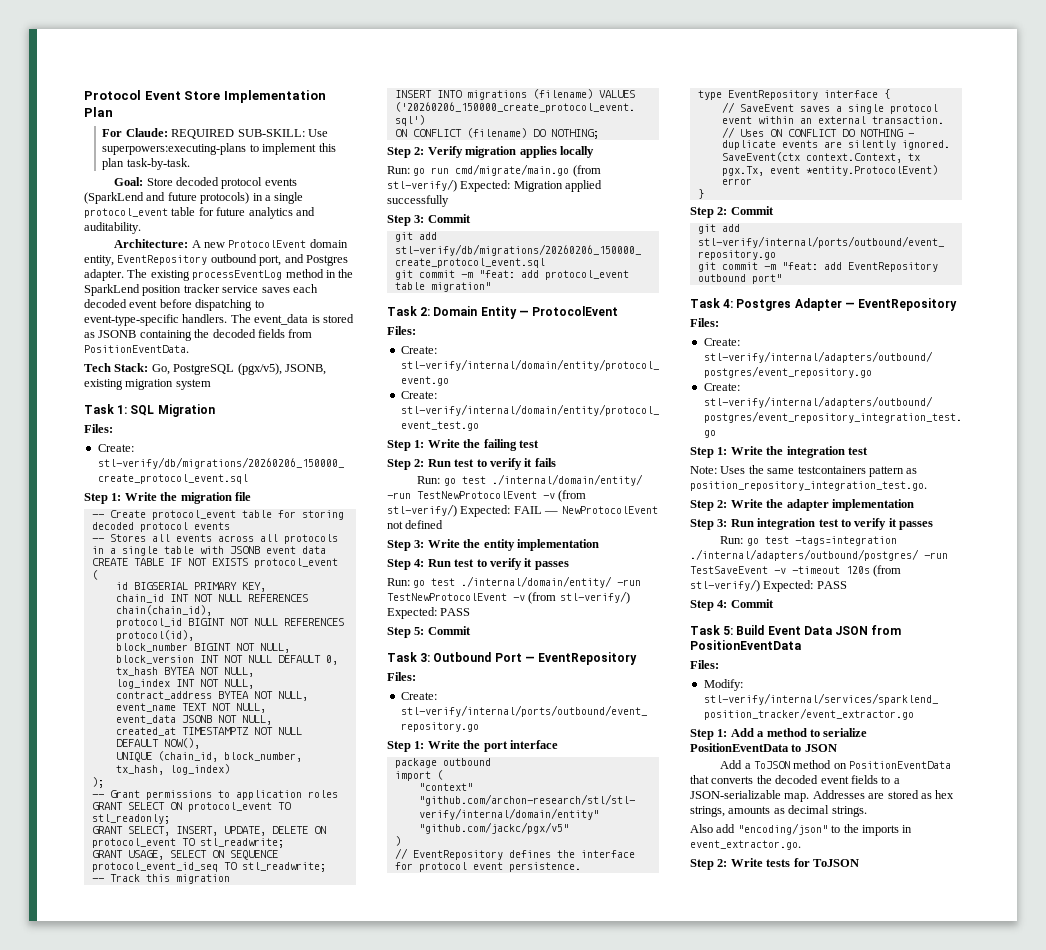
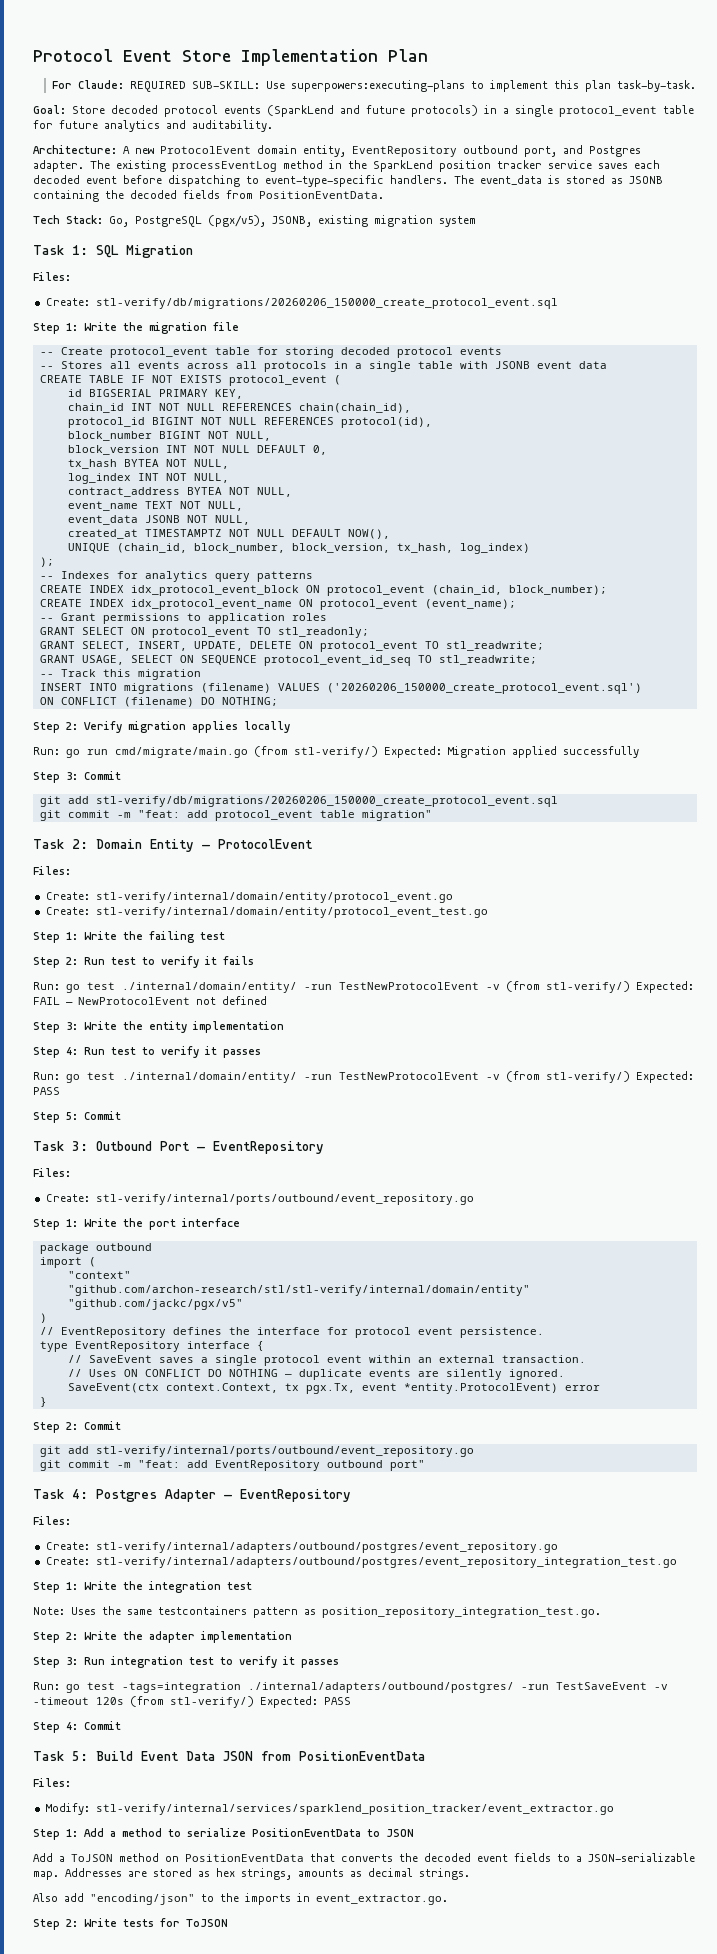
(302, 757) none -> [291,543,390,553] block_version,
(104, 782) none -> [39,571,313,582] [39,585,607,596] [39,599,516,610] // -- Indexes for analytics query patterns // CREATE INDEX idx_protocol_event_block ON protocol_event (chain_id, block_number); // CREATE INDEX idx_protocol_event_name ON protocol_event (event_name);

